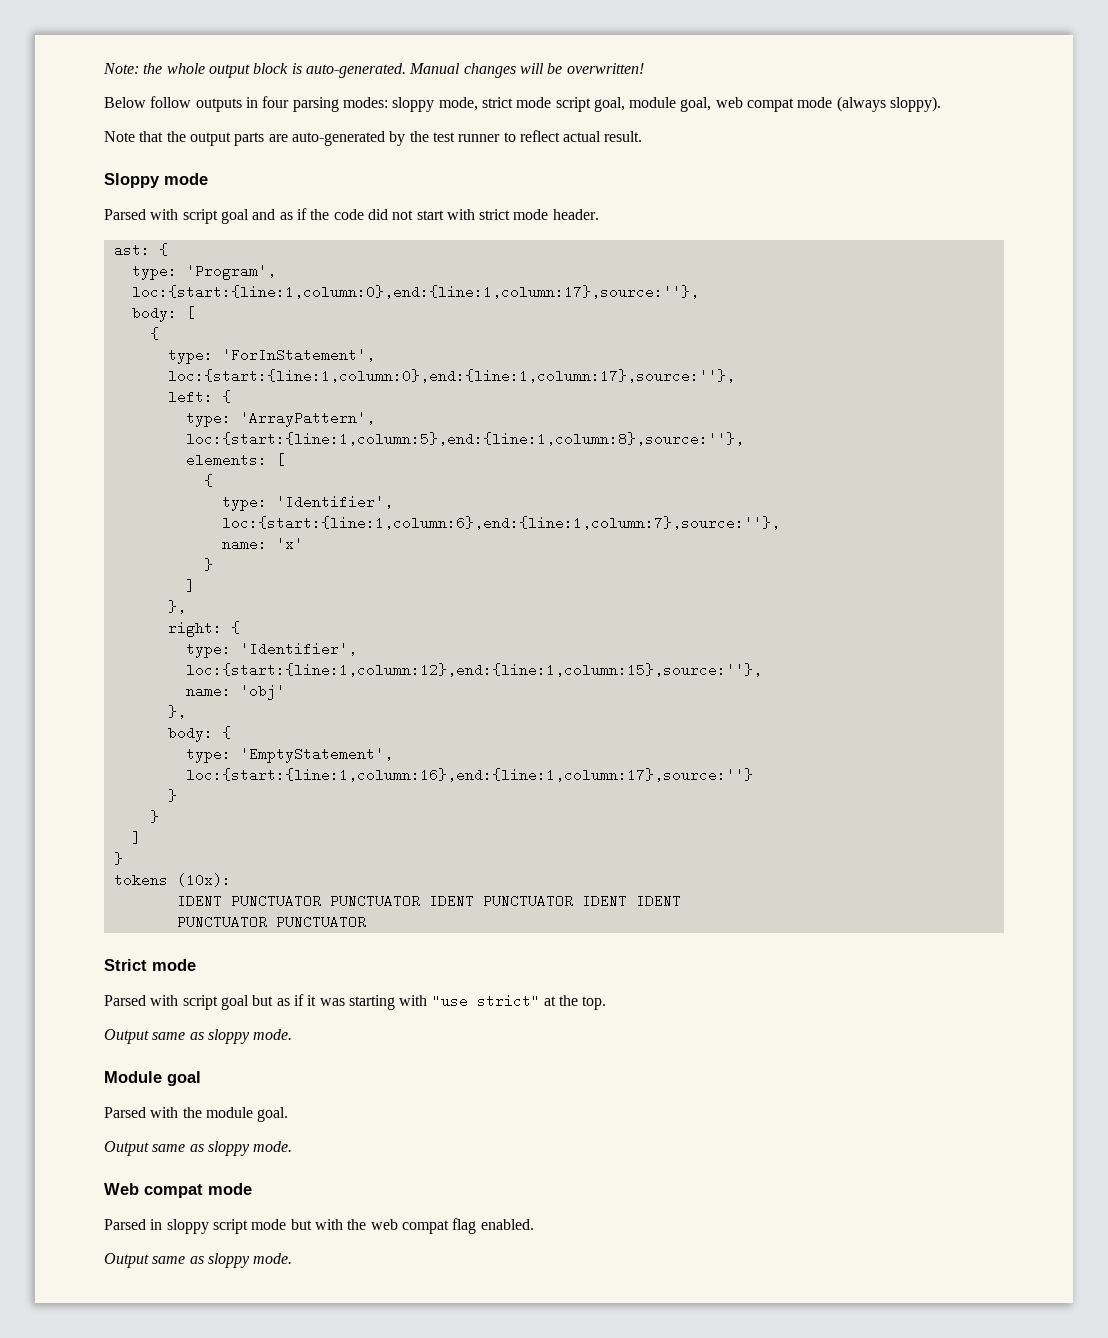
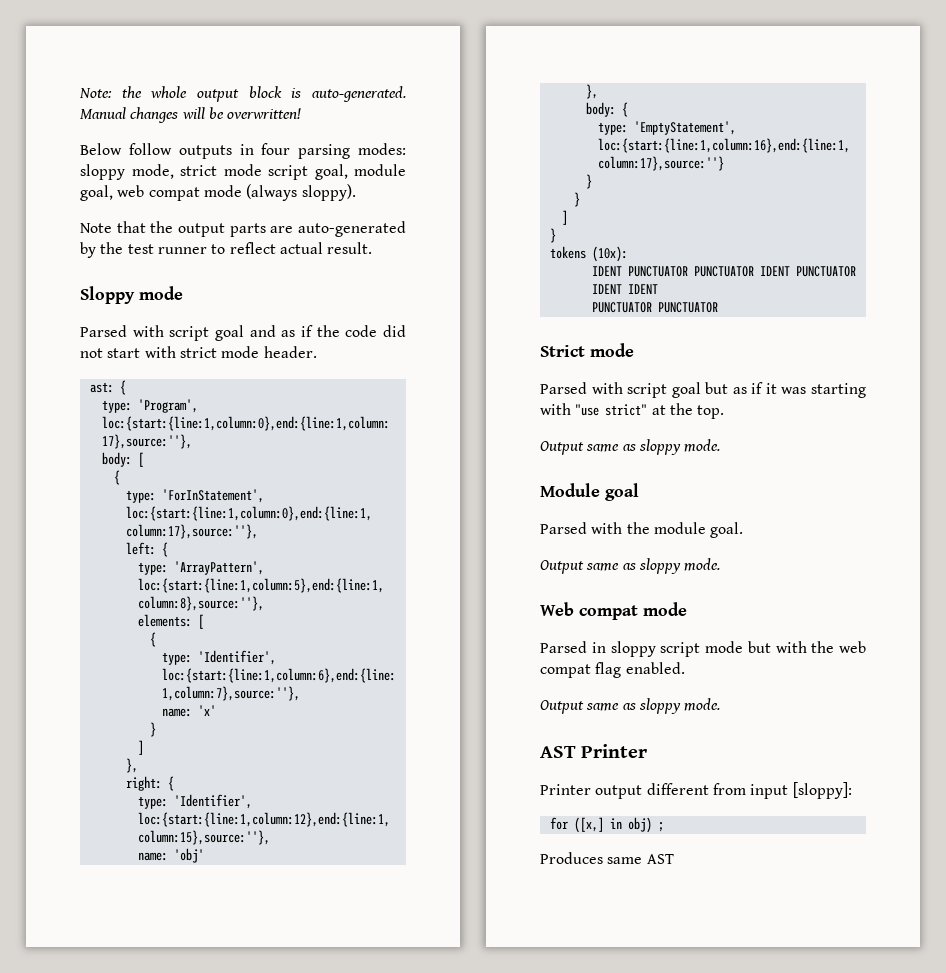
(293, 1258) none -> [540,744,648,758] [540,782,852,799] [549,817,664,833] [540,852,674,864] // AST Printer // Printer output different from input [sloppy]: // for ([x,] in obj) ; // Produces same AST

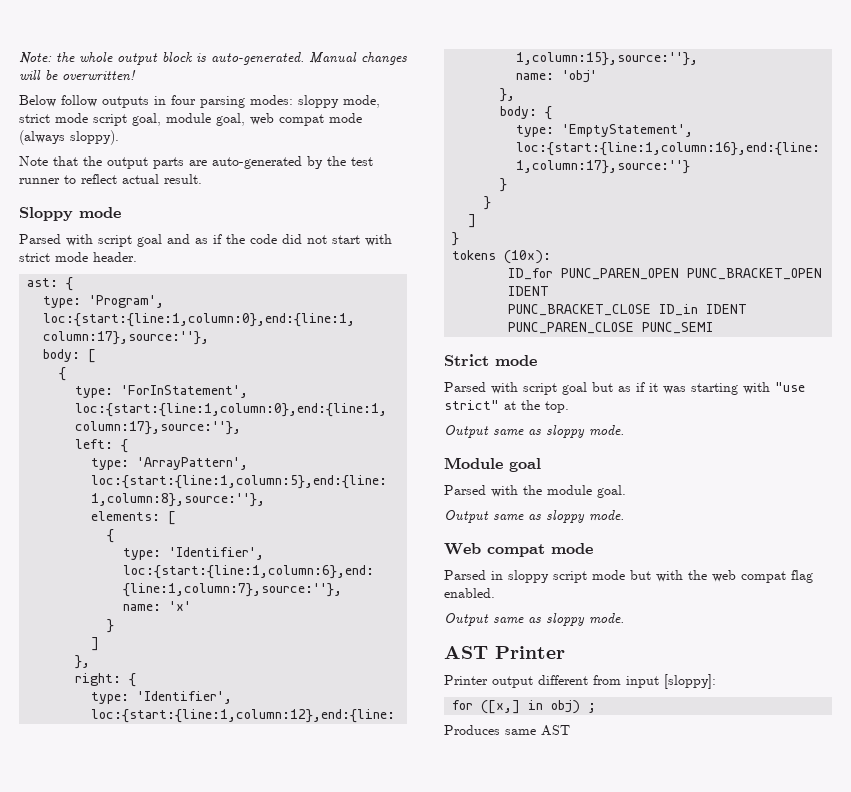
[591,266,856,277] [591,284,658,294] [591,302,718,313] IDENT PUNCTUATOR PUNCTUATOR IDENT PUNCTUATOR IDENT IDENT // PUNCTUATOR PUNCTUATOR -> [508,268,823,280] [508,286,550,296] [508,304,748,316] [508,322,714,334] ID_for PUNC_PAREN_OPEN PUNC_BRACKET_OPEN IDENT // PUNC_BRACKET_CLOSE ID_in IDENT PUNC_PAREN_CLOSE PUNC_SEMI

